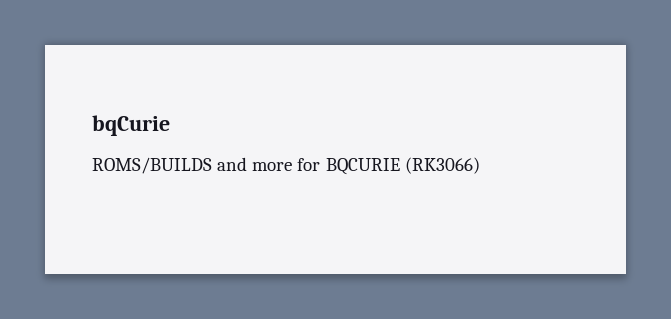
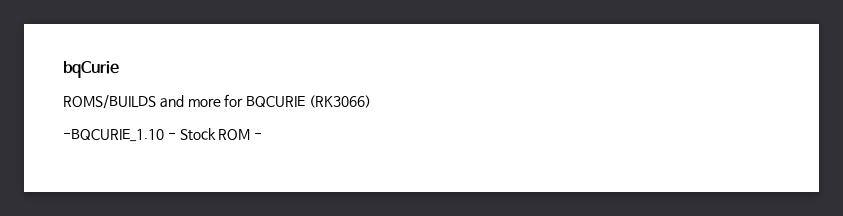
(480, 165) none -> [63,128,263,142] // -BQCURIE_1.10 - Stock ROM -

